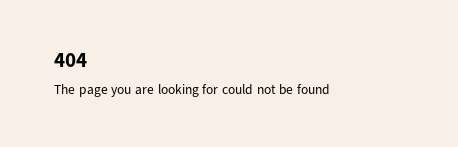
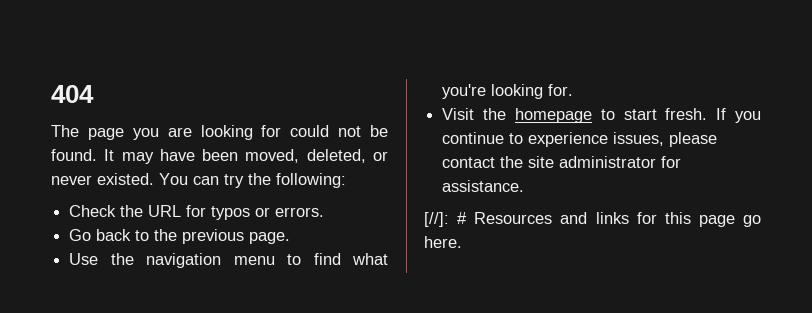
[296,84,330,95] found -> [51,149,388,164] [51,173,346,188] [69,205,325,220] [69,229,291,244] [69,253,389,268] [442,84,574,99] [442,108,761,123] [442,132,718,147] [442,156,682,168] [442,180,525,192] [424,212,761,227] [424,236,462,248] found. It may have been moved, deleted, or never existed. You can try the following: // Check the URL for typos or errors. // Go back to the previous page. // Use the navigation menu to find what you're looking for. // Visit the homepage to start fresh. If you continue to experience issues, please contact the site administrator for assistance. // [//]: # Resources and links for this page go here.

